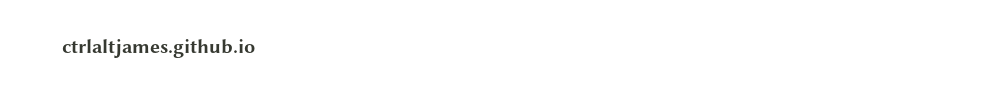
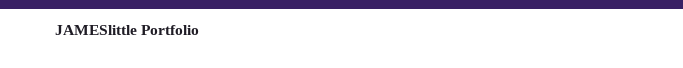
[62,39,255,58] ctrlaltjames.github.io -> [55,25,200,35] JAMESlittle Portfolio

